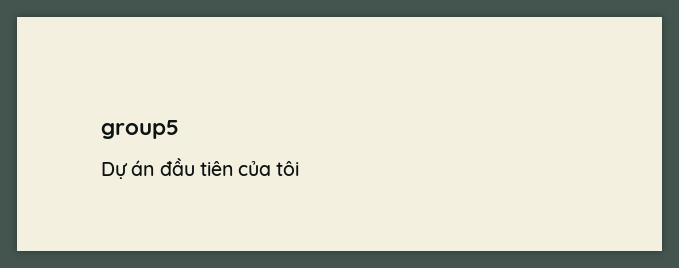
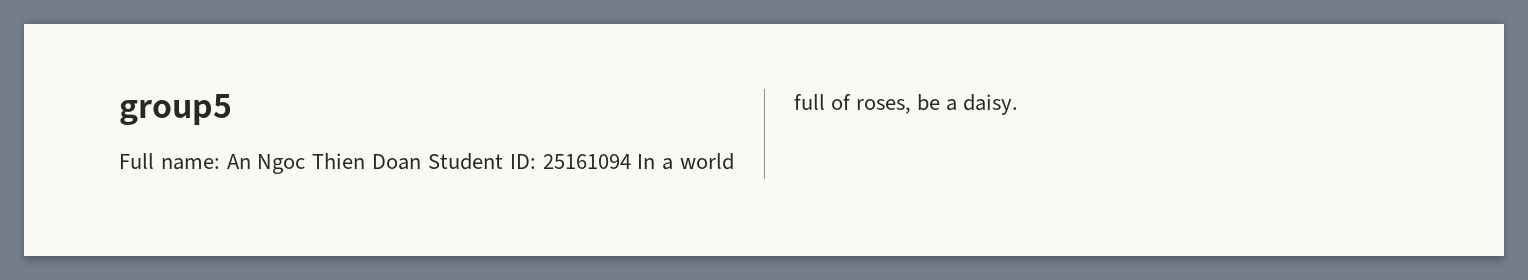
[101,158,300,179] Dự án đầu tiên của tôi -> [119,153,735,174] [794,94,1019,115] Full name: An Ngoc Thien Doan Student ID: 25161094 In a world full of roses, be a daisy.

